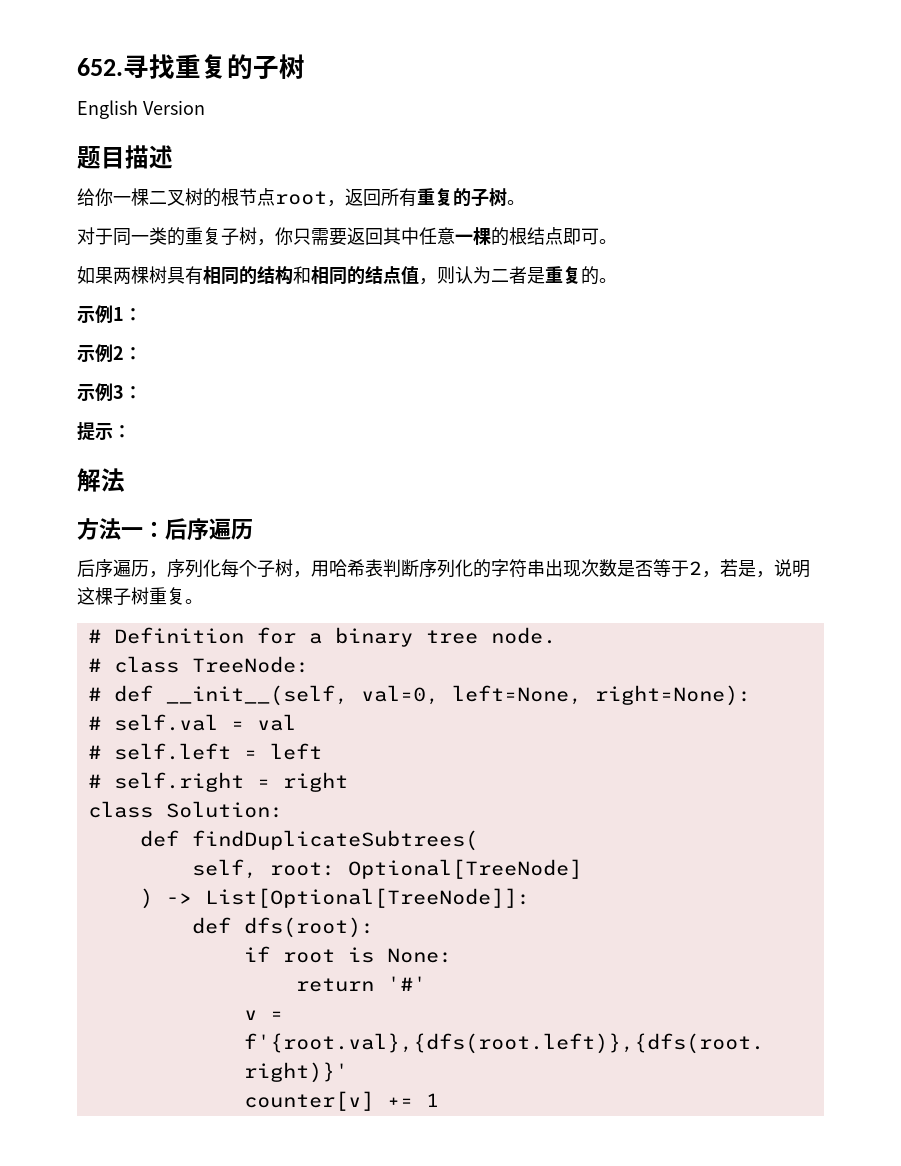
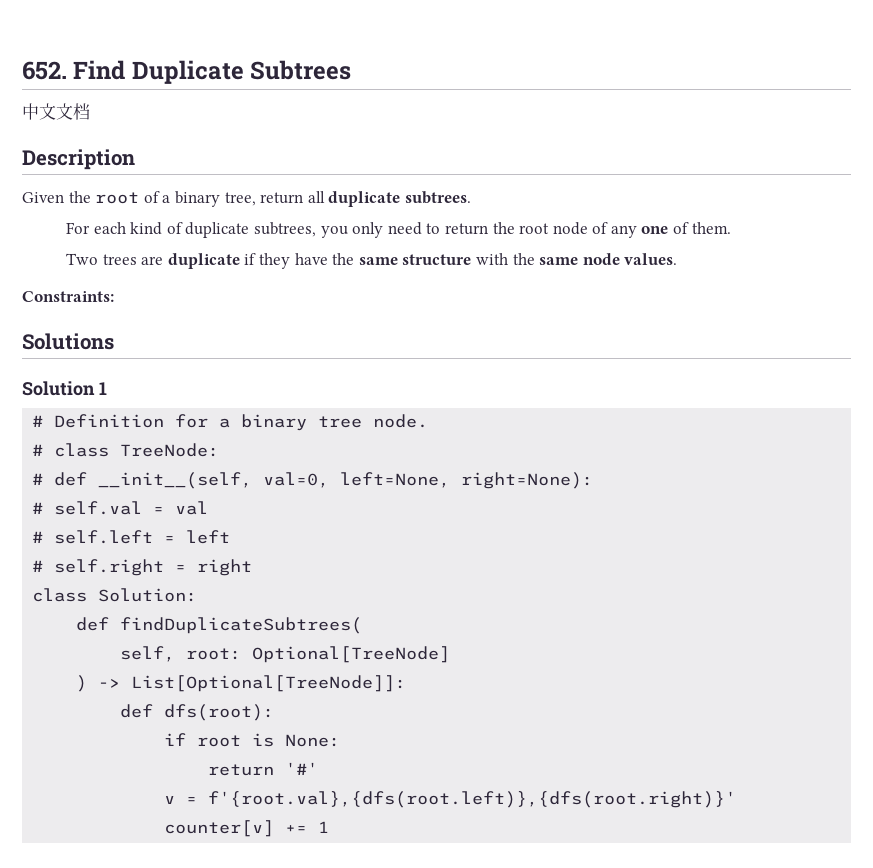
[123,54,305,80] [77,100,205,119] [77,145,173,169] [77,188,525,207] [77,227,617,246] [77,266,617,285] [77,305,142,323] [77,344,142,362] [77,383,142,401] [77,421,131,441] [77,468,125,492] [77,518,253,541] [77,559,810,578] [77,587,203,606] 寻找重复的子树 // English Version // 题目描述 // 给你一棵二叉树的根节点root，返回所有重复的子树。 // 对于同一类的重复子树，你只需要返回其中任意一棵的根结点即可。 // 如果两棵树具有相同的结构和相同的结点值，则认为二者是重复的。 // 示例1： // 示例2： // 示例3： // 提示： // 解法 // 方法一：后序遍历 // 后序遍历，序列化每个子树，用哈希表判断序列化的字符串出现次数是否等于2，若是，说明这棵子树重复。 -> [73,60,352,84] [22,103,90,120] [22,149,135,170] [22,191,471,207] [66,222,731,238] [66,253,678,269] [22,291,114,302] [22,333,114,350] [22,381,107,396] Find Duplicate Subtrees // 中文文档 // Description // Given the root of a binary tree, return all duplicate subtrees. // For each kind of duplicate subtrees, you only need to return the root node of any one of them. // Two trees are duplicate if they have the same structure with the same node values. // Constraints: // Solutions // Solution 1

